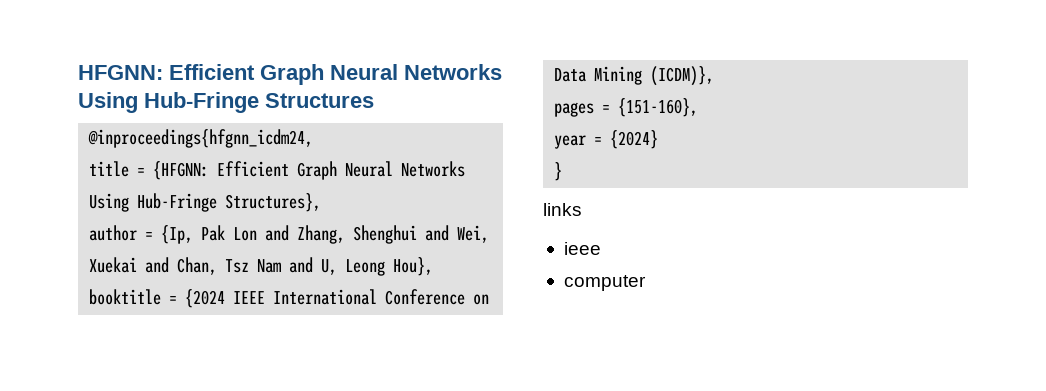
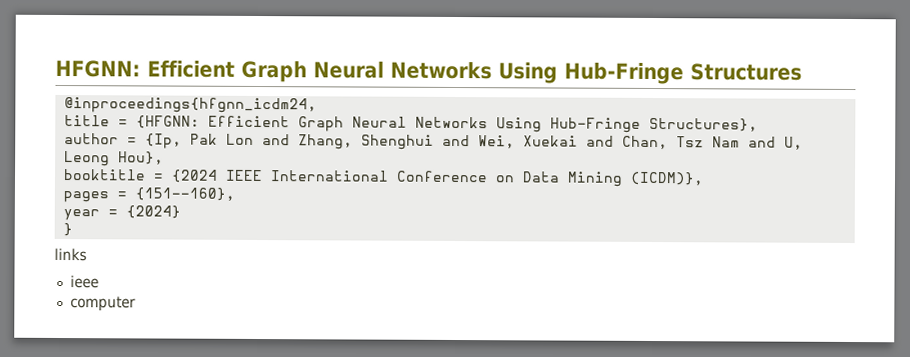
[618,98,699,117] {151-160}, -> [134,187,235,201] {151--160},

